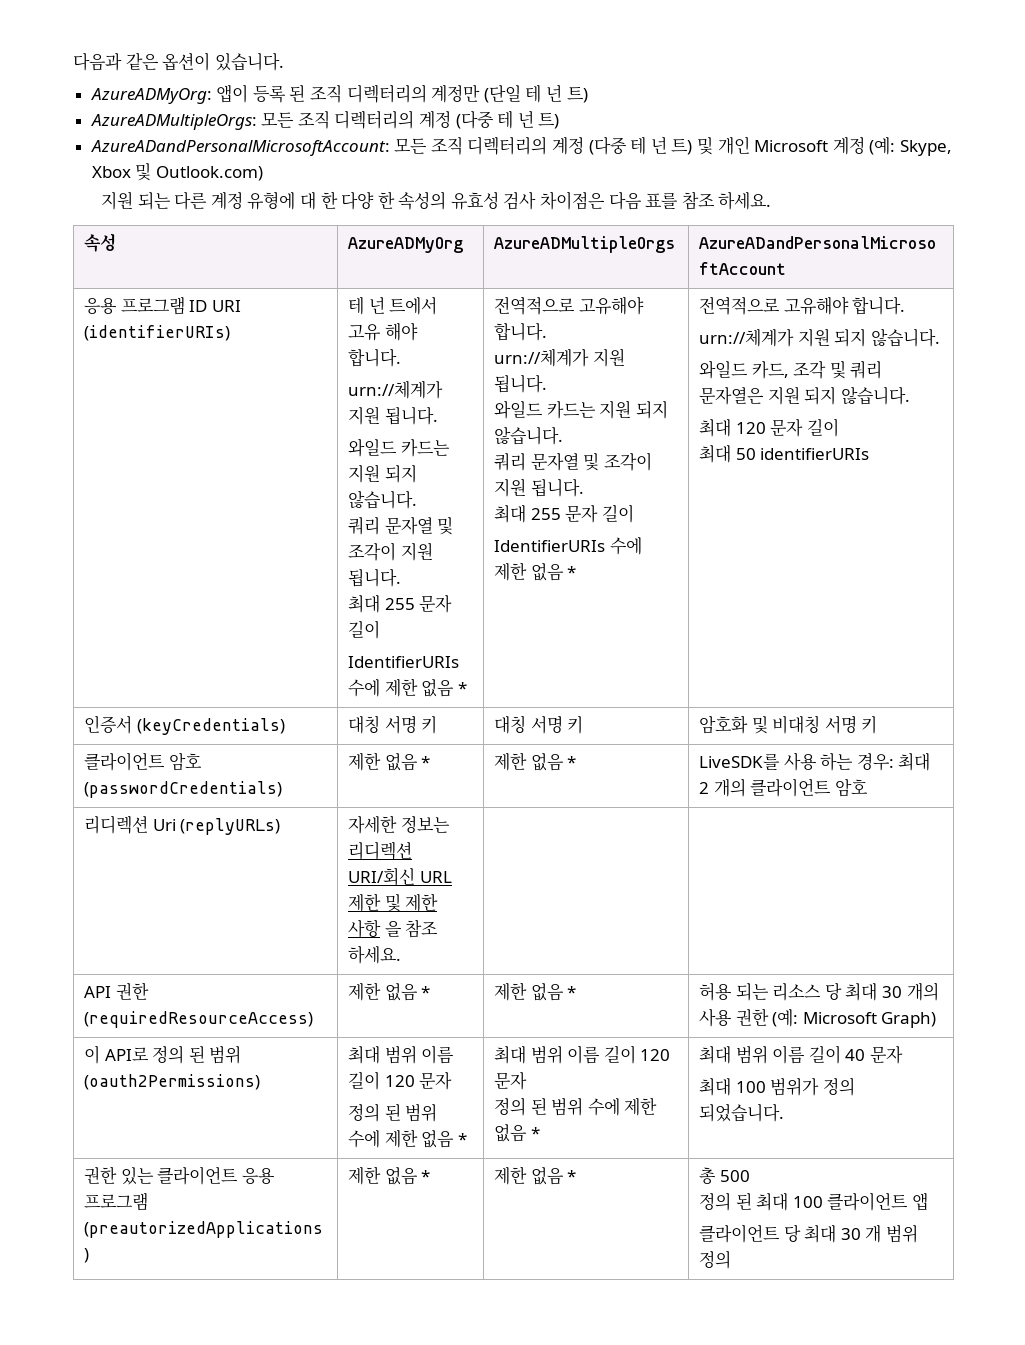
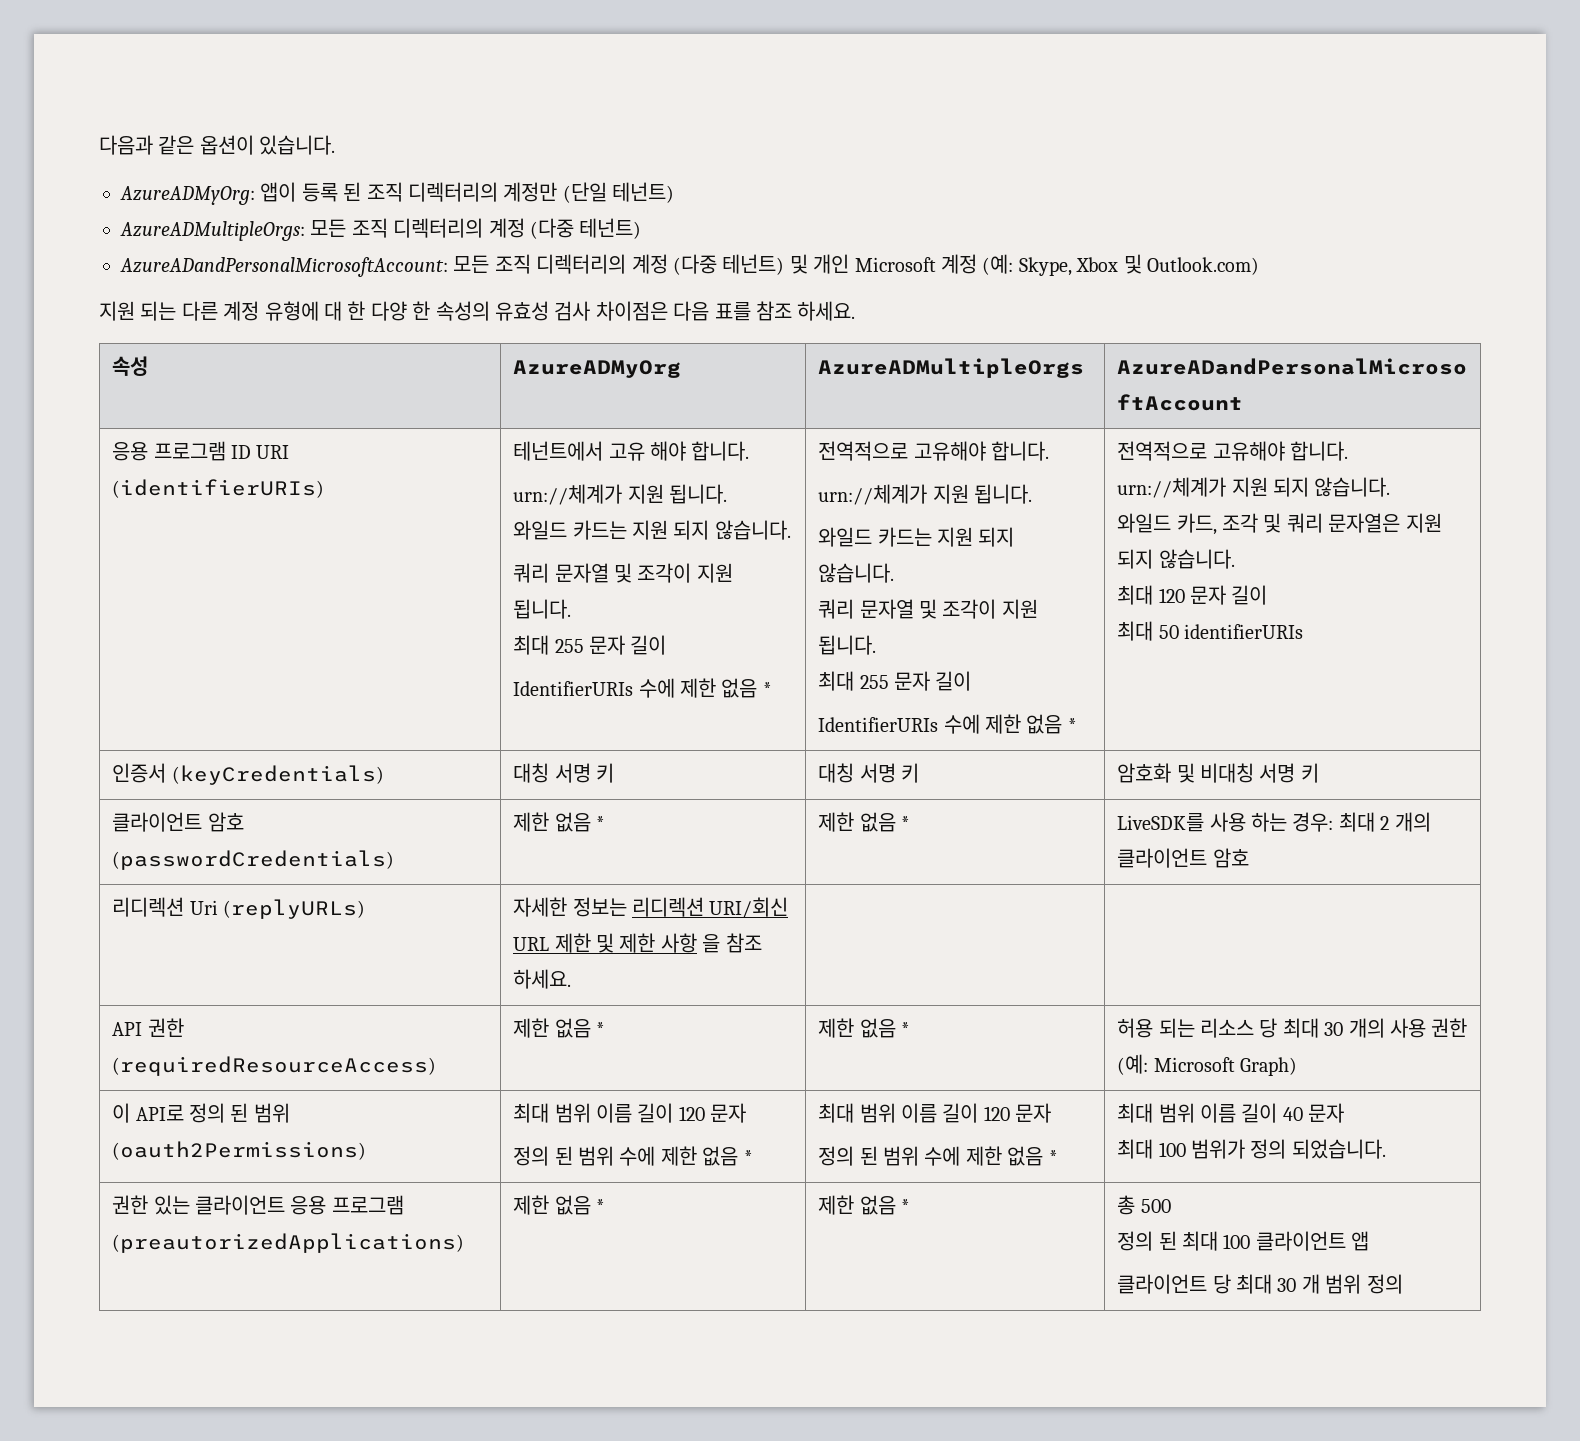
[525,84,588,103] 테 넌 트) -> [612,182,675,203] 테넌트)
[497,110,560,129] 테 넌 트) -> [579,218,642,239] 테넌트)
[630,136,693,155] 테 넌 트) -> [722,254,785,275] 테넌트)
[347,296,438,315] 테 넌 트에서 -> [513,441,604,461] 테넌트에서

